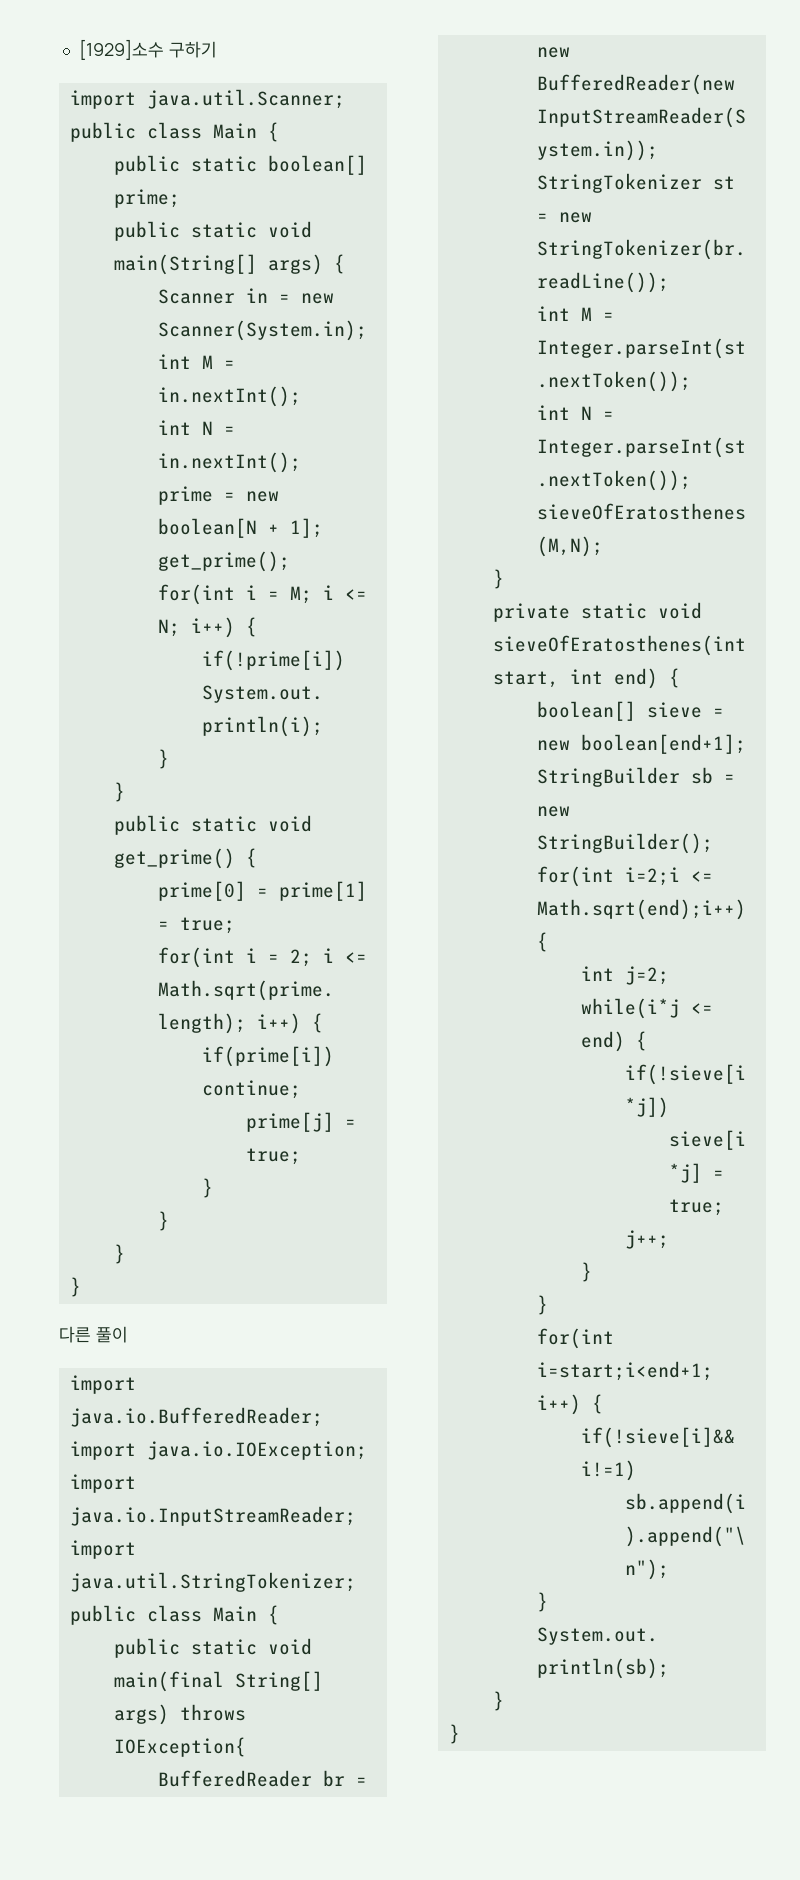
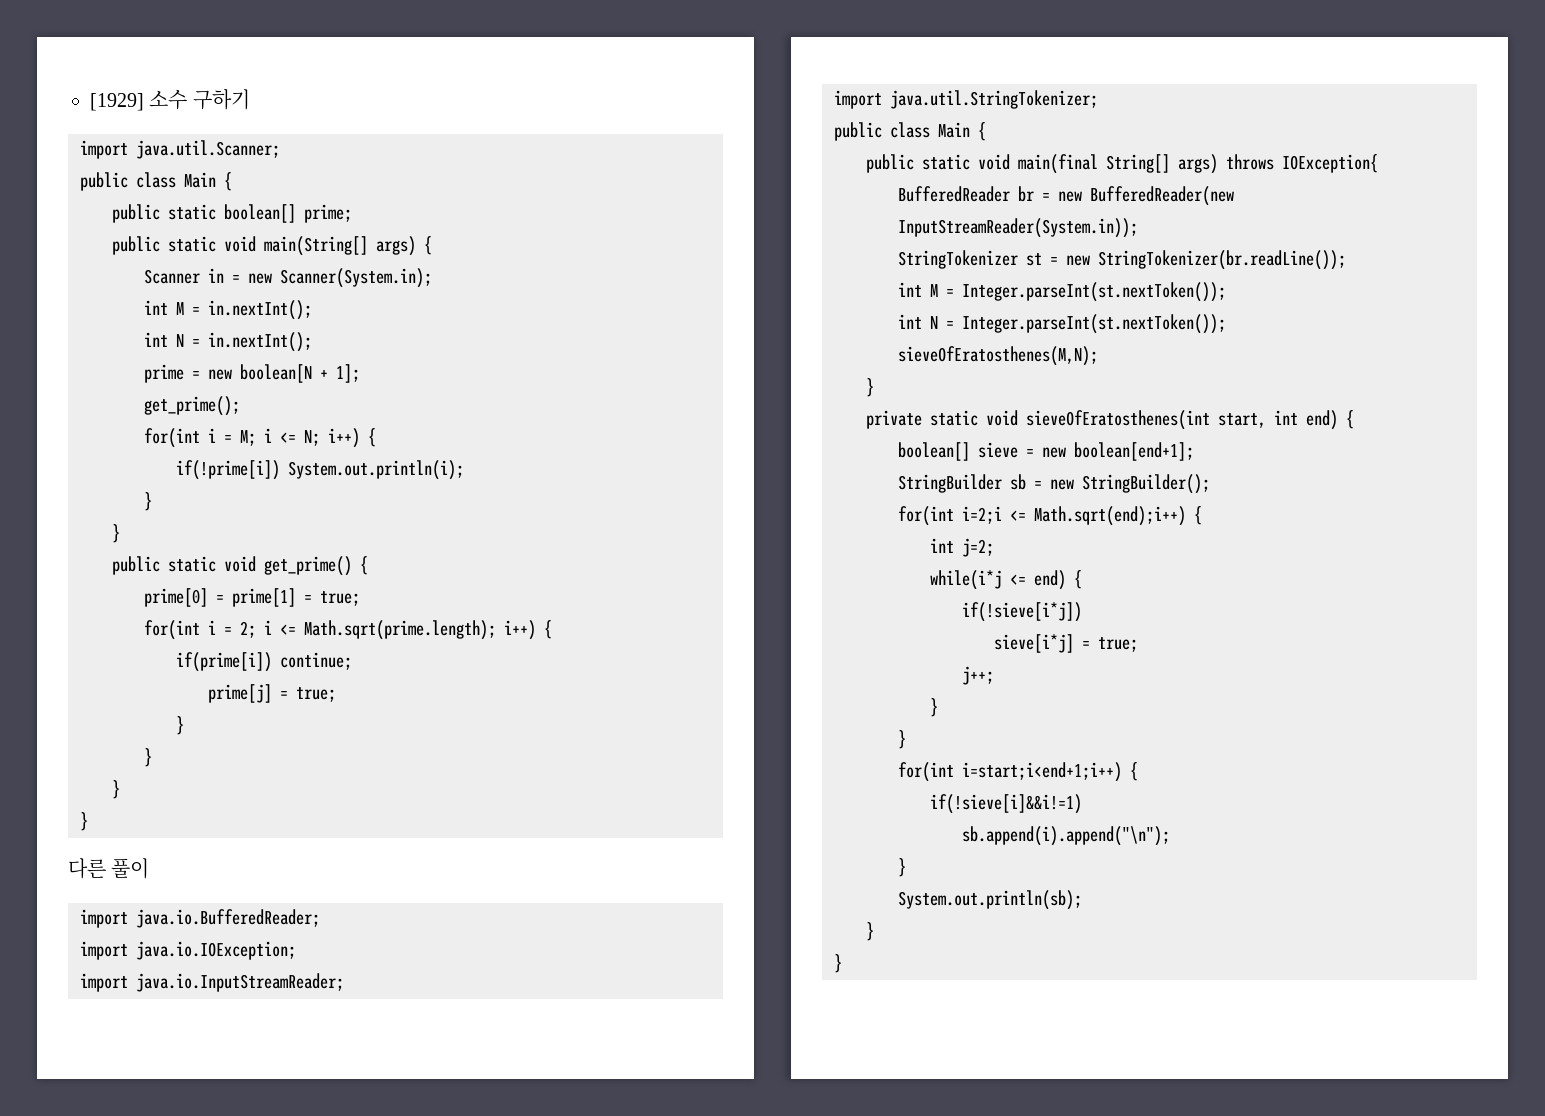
[78,39,164,60] [1929]소수 -> [90,89,188,111] [1929] 소수

